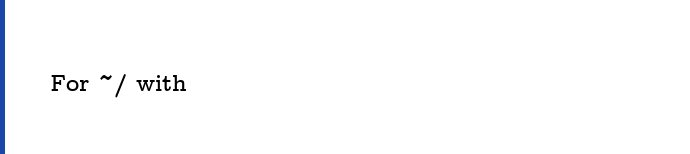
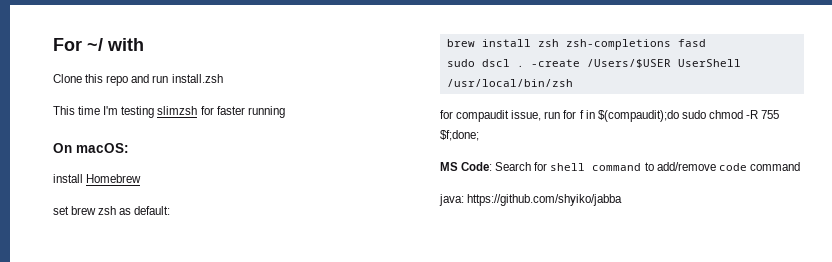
(187, 83) none -> [53,74,223,86] [53,106,285,118] [53,143,129,153] [53,174,142,183] [53,206,171,215] [446,39,706,50] [446,59,741,68] [446,79,573,87] [440,110,780,122] [440,130,479,141] [440,162,800,171] [439,194,623,206] // Clone this repo and run install.zsh // This time I'm testing slimzsh for faster running // On macOS: // install Homebrew // set brew zsh as default: // brew install zsh zsh-completions fasd // sudo dscl . -create /Users/$USER UserShell /usr/local/bin/zsh // for compaudit issue, run for f in $(compaudit);do sudo chmod -R 755 $f;done; // MS Code: Search for shell command to add/remove code command // java: https://github.com/shyiko/jabba

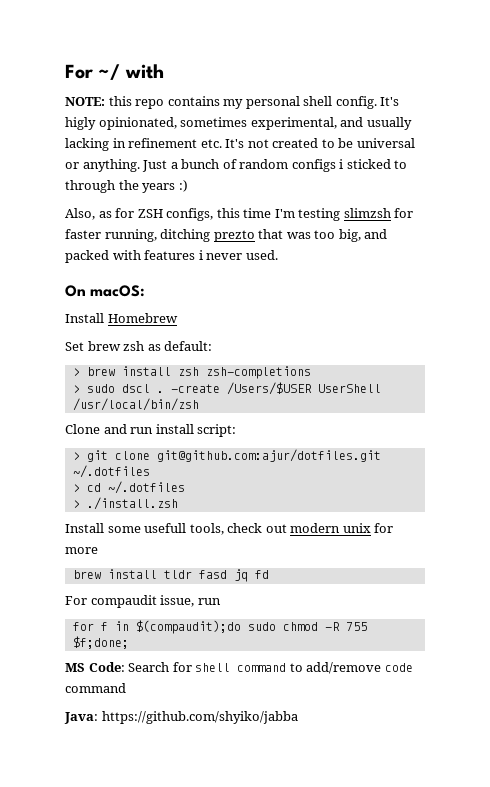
[53,74,82,83] Clone -> [65,97,105,106] NOTE:
[131,74,223,83] [53,106,75,115] and run install.zsh // This -> [167,96,400,109] [65,117,412,130] [65,138,415,151] [65,159,408,172] [65,180,188,193] [65,208,240,221] contains my personal shell config. It's higly opinionated, sometimes experimental, and usually lacking in refinement etc. It's not created to be universal or anything. Just a bunch of random configs i sticked to through the years :) // Also, as for ZSH configs, this
[247,106,285,118] running -> [104,229,388,242] [65,250,278,263] running, ditching prezto that was too big, and packed with features i never used.
[53,174,83,183] install -> [65,313,104,323] Install
[53,206,69,215] set -> [65,342,84,351] Set
(171, 210) none -> [72,368,80,376] >
[677,39,706,47] fasd // -> [72,385,80,393] // >
[440,110,453,119] for -> [65,424,237,437] [72,449,381,462] [72,465,150,478] [72,481,185,494] [72,497,178,510] [65,523,394,535] [65,547,98,554] [72,569,269,582] [65,596,87,605] Clone and run install script: // > git clone git@github.com:ajur/dotfiles.git ~/.dotfiles // > cd ~/.dotfiles // > ./install.zsh // Install some usefull tools, check out modern unix for more // brew install tldr fasd jq fd // For
(561, 115) none -> (221, 601) //
[439,194,464,206] java: -> [64,712,98,724] Java:

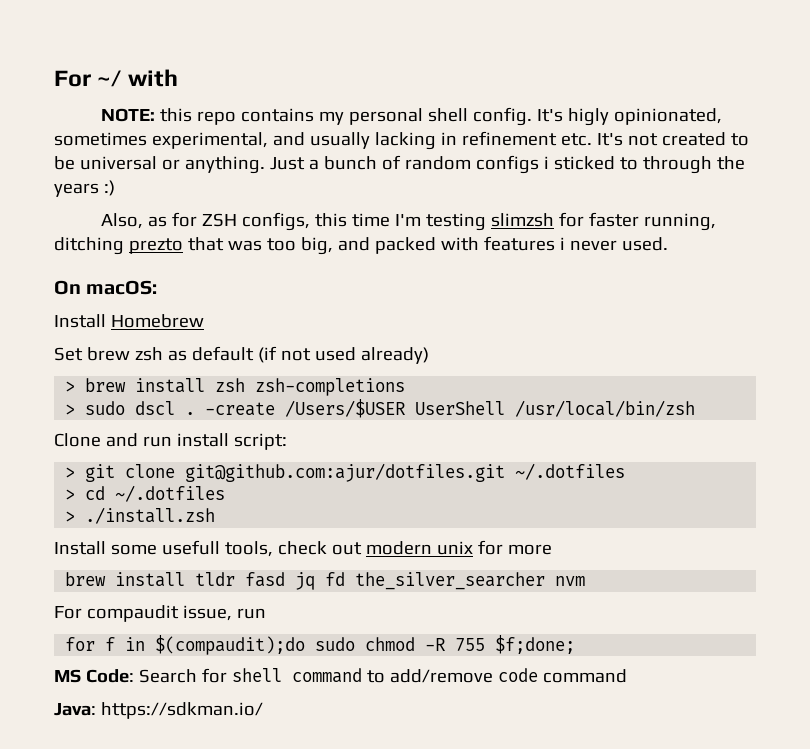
[164,341,213,351] default: -> [191,346,429,364] default (if not used already)
(269, 574) none -> [355,572,586,590] the_silver_searcher nvm
[101,711,298,724] https://github.com/shyiko/jabba -> [100,702,263,719] https://sdkman.io/

